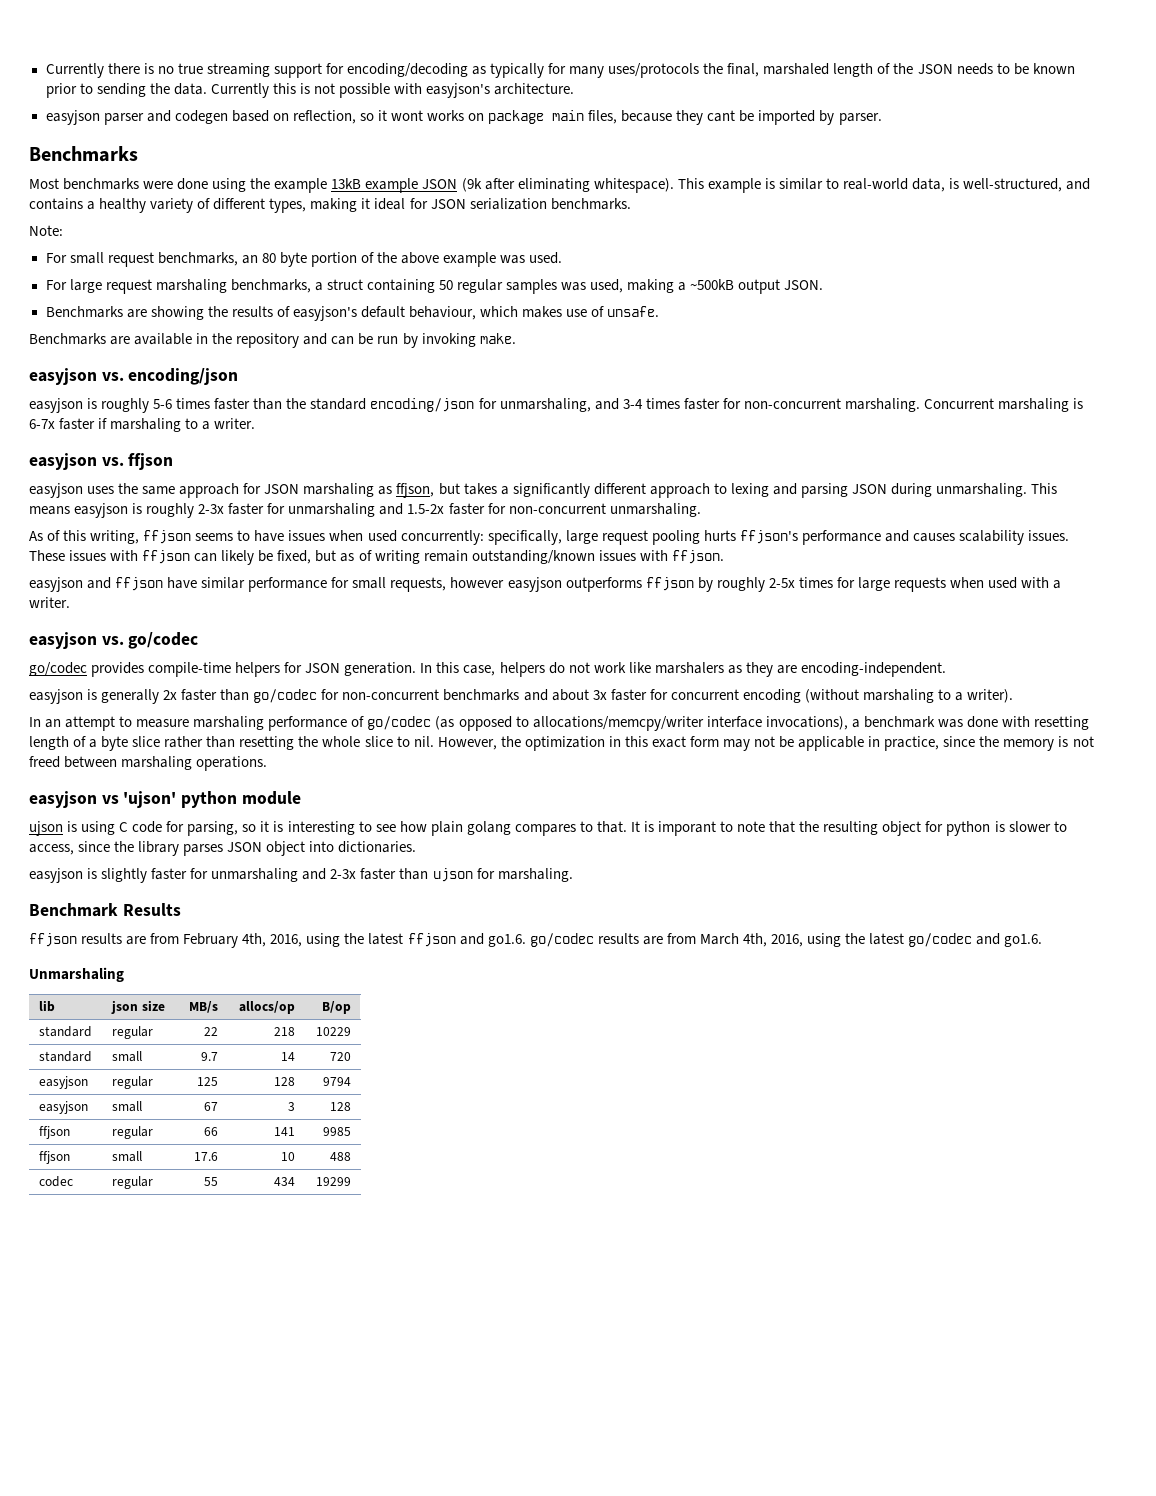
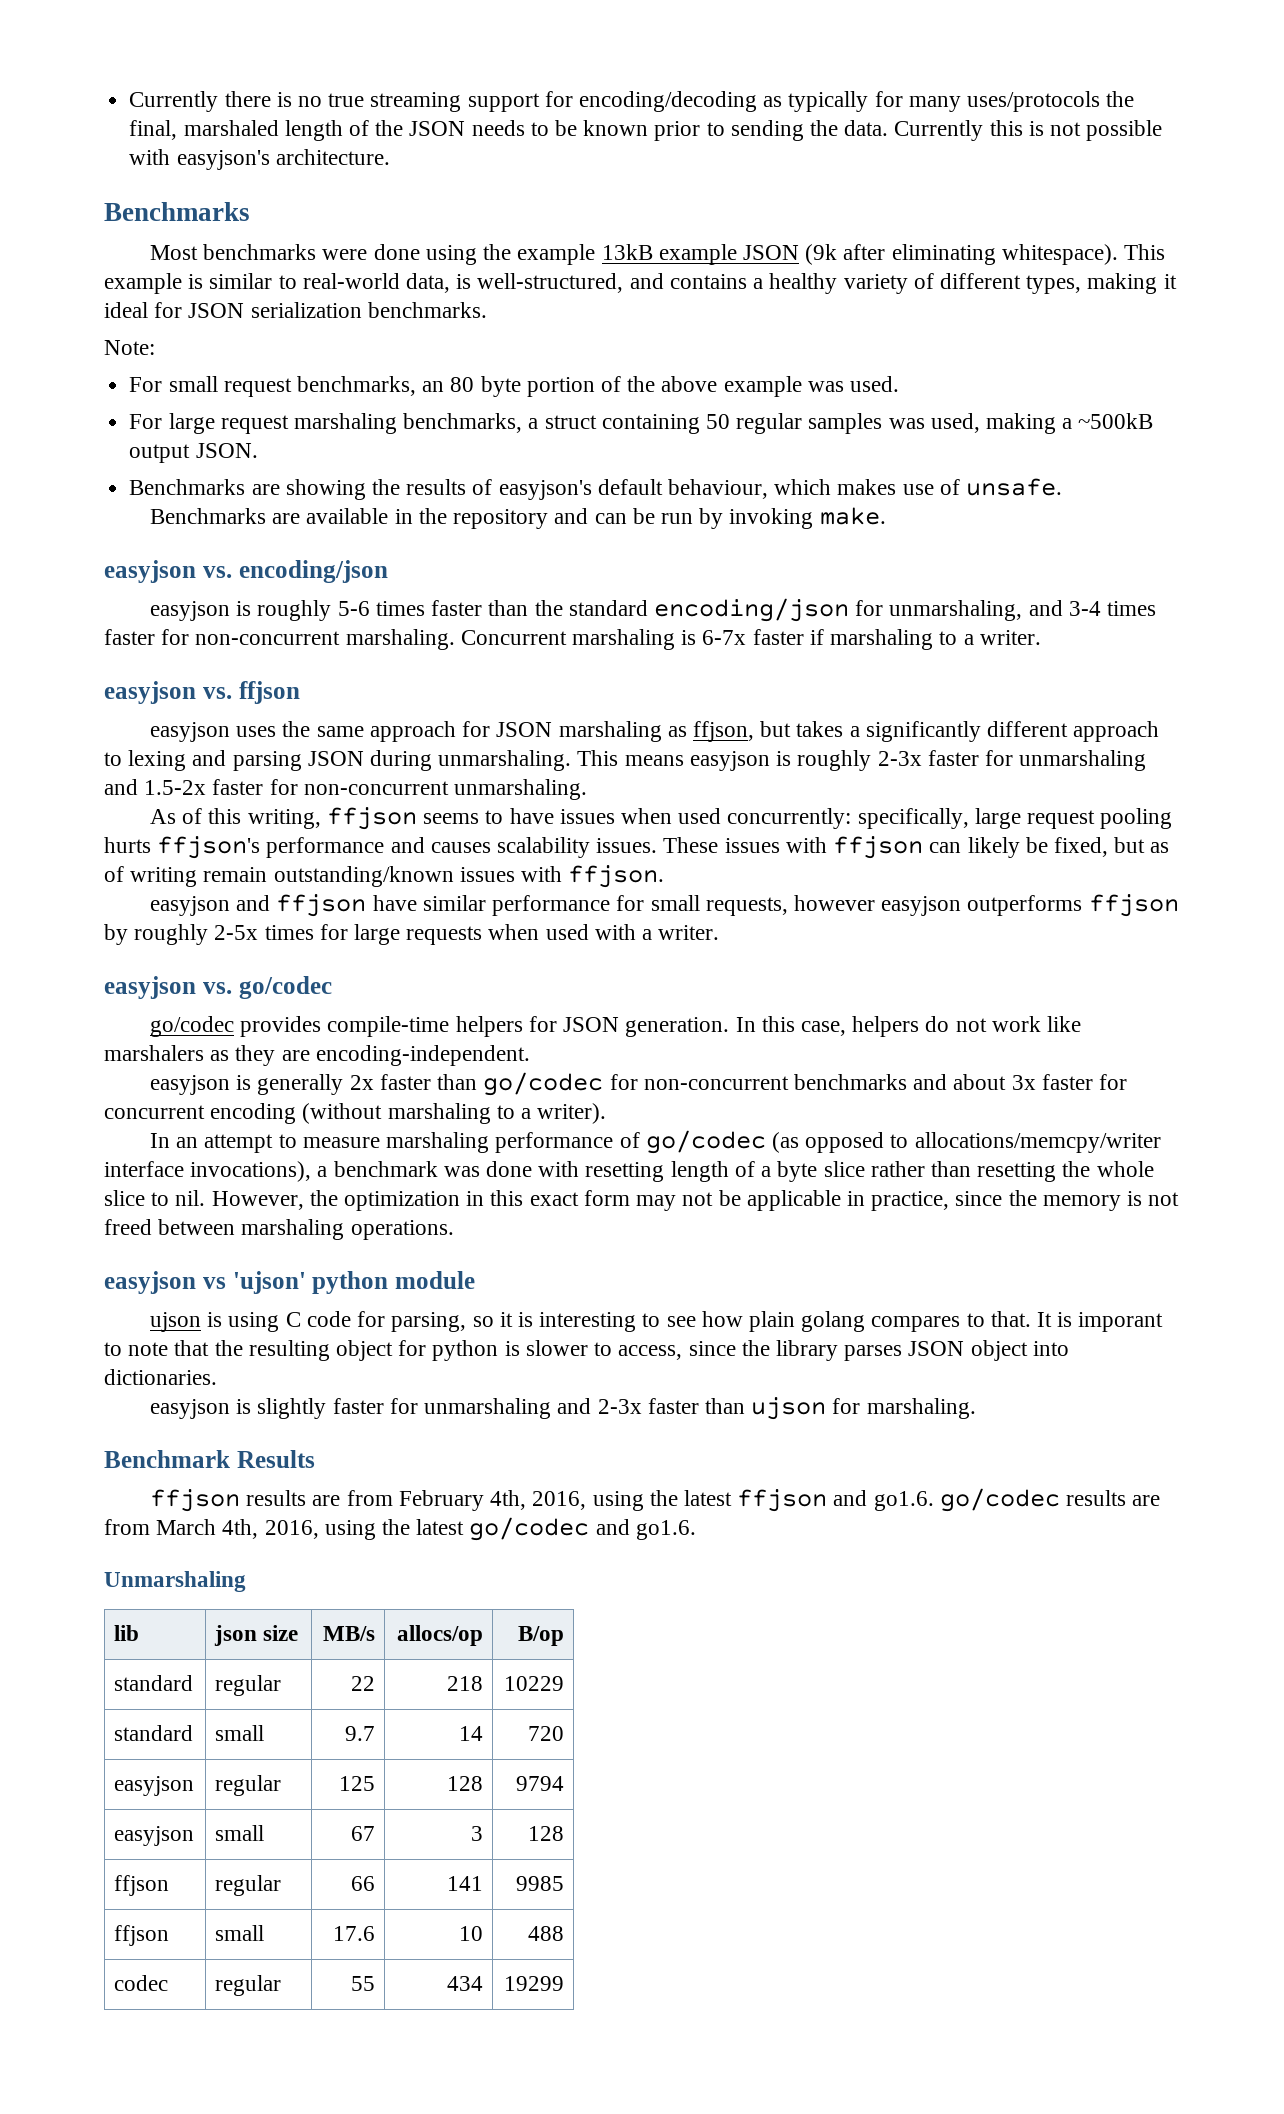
[45,110,882,125] // easyjson parser and codegen based on reflection, so it wont works on package main files, because they cant be imported by parser. -> (390, 157) none

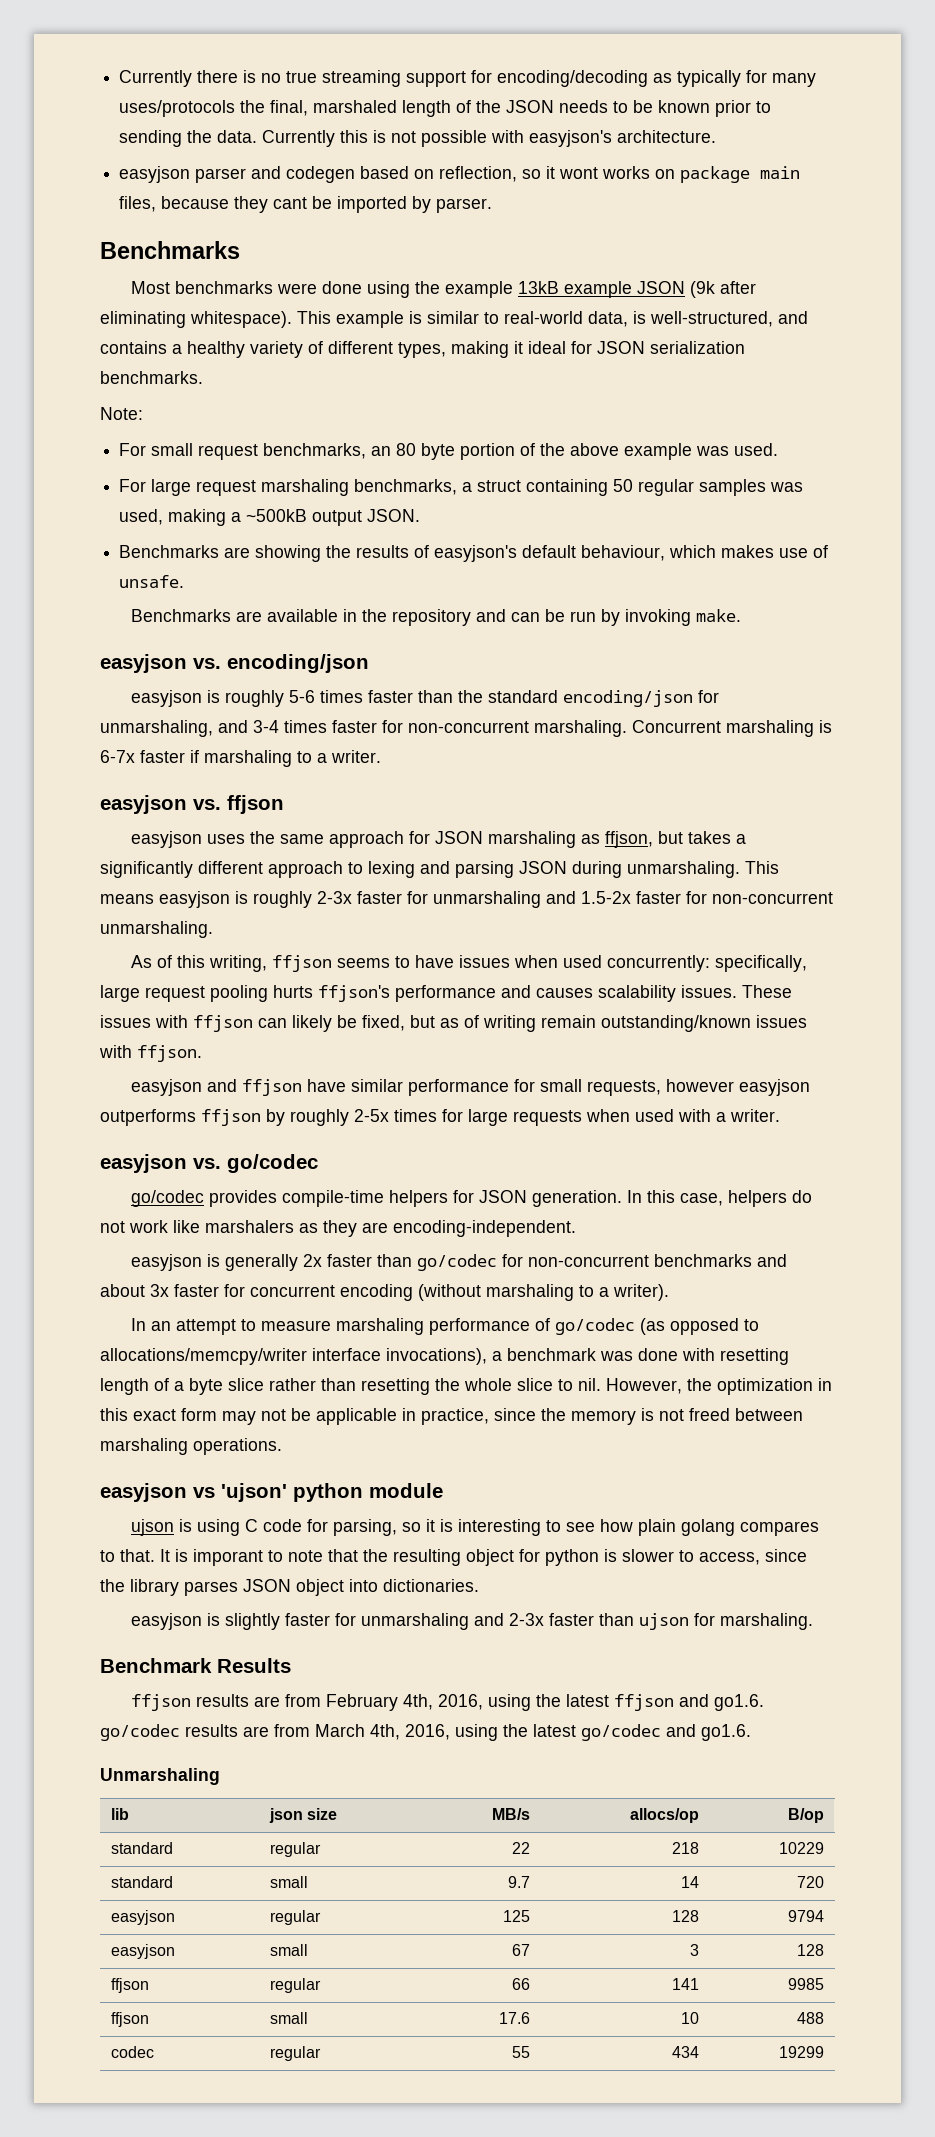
(390, 157) none -> [119,166,801,183] [119,196,493,213] // easyjson parser and codegen based on reflection, so it wont works on package main files, because they cant be imported by parser.

